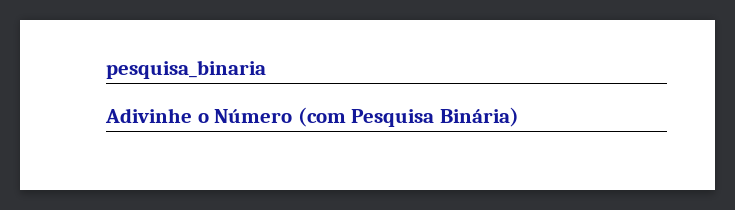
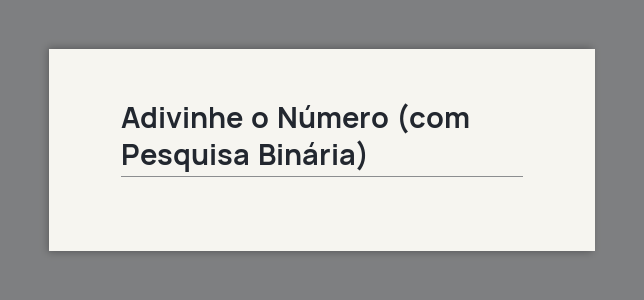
[106,60,266,79] pesquisa_binaria // -> (121, 117) none

